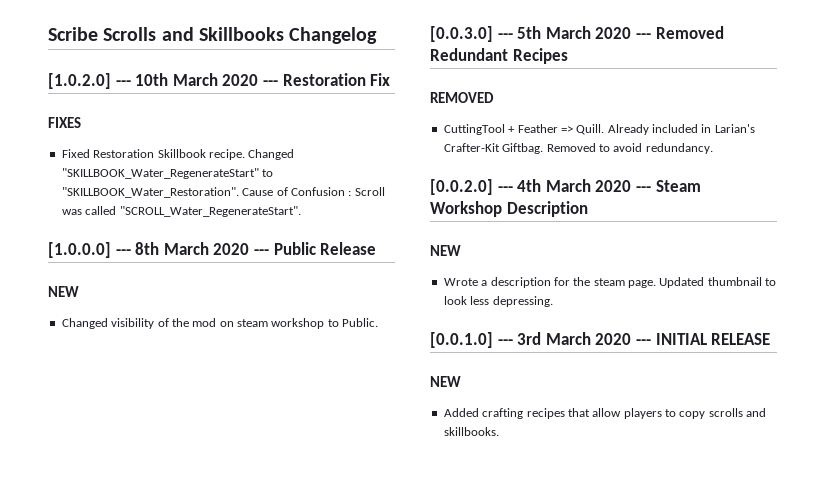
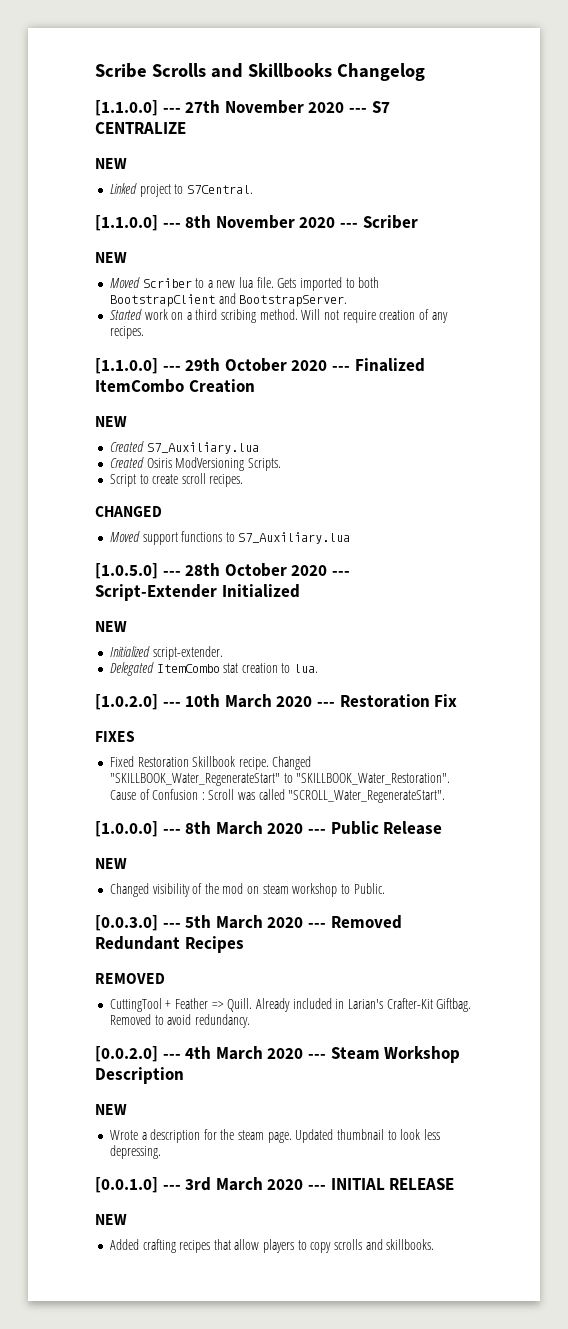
(378, 35) none -> [95,100,390,116] [95,122,186,134] [95,158,127,169] [109,183,253,197] [95,215,418,231] [95,252,127,263] [109,277,380,291] [109,293,348,307] [109,309,448,323] [109,326,144,339] [95,358,425,374] [95,379,255,393] [95,416,127,427] [109,441,259,454] [109,457,281,471] [109,473,244,487] [95,506,162,517] [109,531,351,545] [95,563,350,579] [95,584,300,601] [95,621,127,632] [109,646,223,660] [109,662,319,676] // [1.1.0.0] --- 27th November 2020 --- S7 CENTRALIZE // NEW // Linked project to S7Central. // [1.1.0.0] --- 8th November 2020 --- Scriber // NEW // Moved Scriber to a new lua file. Gets imported to both BootstrapClient and BootstrapServer. // Started work on a third scribing method. Will not require creation of any recipes. // [1.1.0.0] --- 29th October 2020 --- Finalized ItemCombo Creation // NEW // Created S7_Auxiliary.lua // Created Osiris ModVersioning Scripts. // Script to create scroll recipes. // CHANGED // Moved support functions to S7_Auxiliary.lua // [1.0.5.0] --- 28th October 2020 --- Script-Extender Initialized // NEW // Initialized script-extender. // Delegated ItemCombo stat creation to lua.

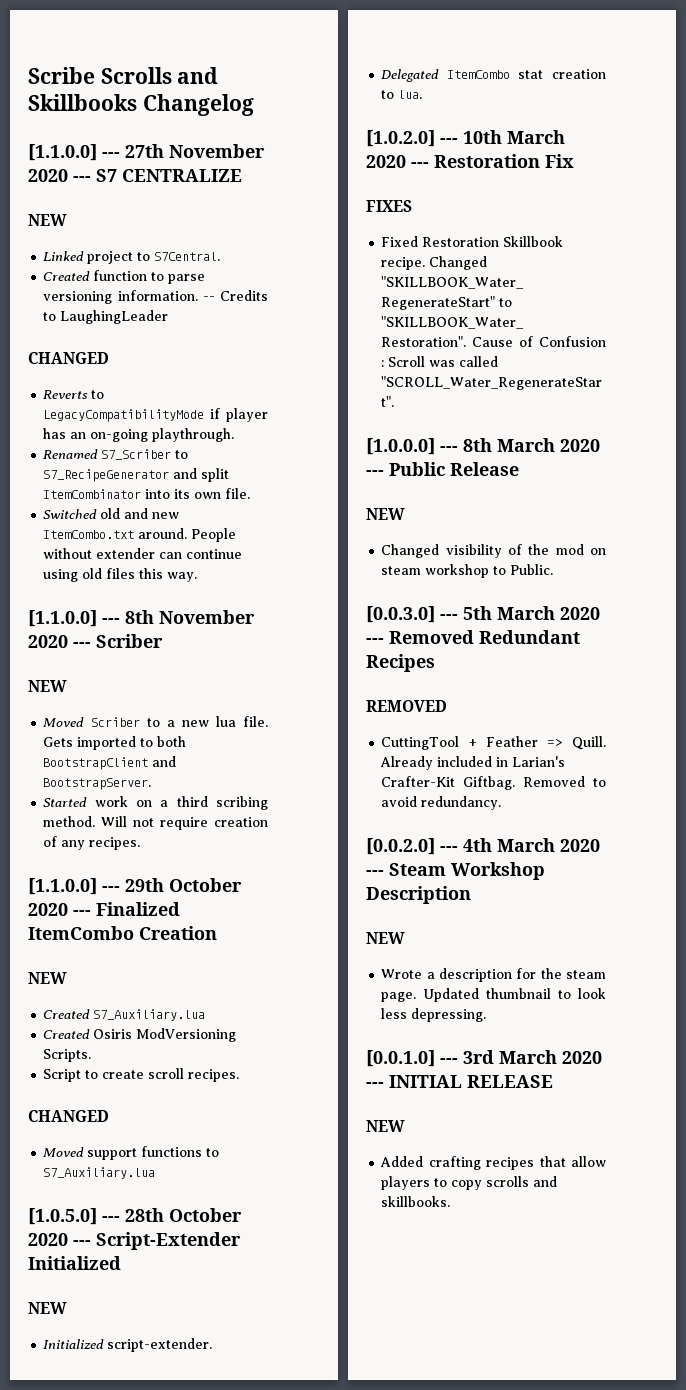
(253, 189) none -> [43,270,206,284] [43,290,268,304] [43,310,169,324] [28,352,109,364] [43,390,105,399] [43,408,268,422] [43,428,235,442] [43,449,189,460] [43,468,230,482] [43,488,251,499] [43,508,180,519] [43,528,237,542] [43,548,243,559] [43,568,198,582] // Created function to parse versioning information. -- Credits to LaughingLeader // CHANGED // Reverts to LegacyCompatibilityMode if player has an on-going playthrough. // Renamed S7_Scriber to S7_RecipeGenerator and split ItemCombinator into its own file. // Switched old and new ItemCombo.txt around. People without extender can continue using old files this way.

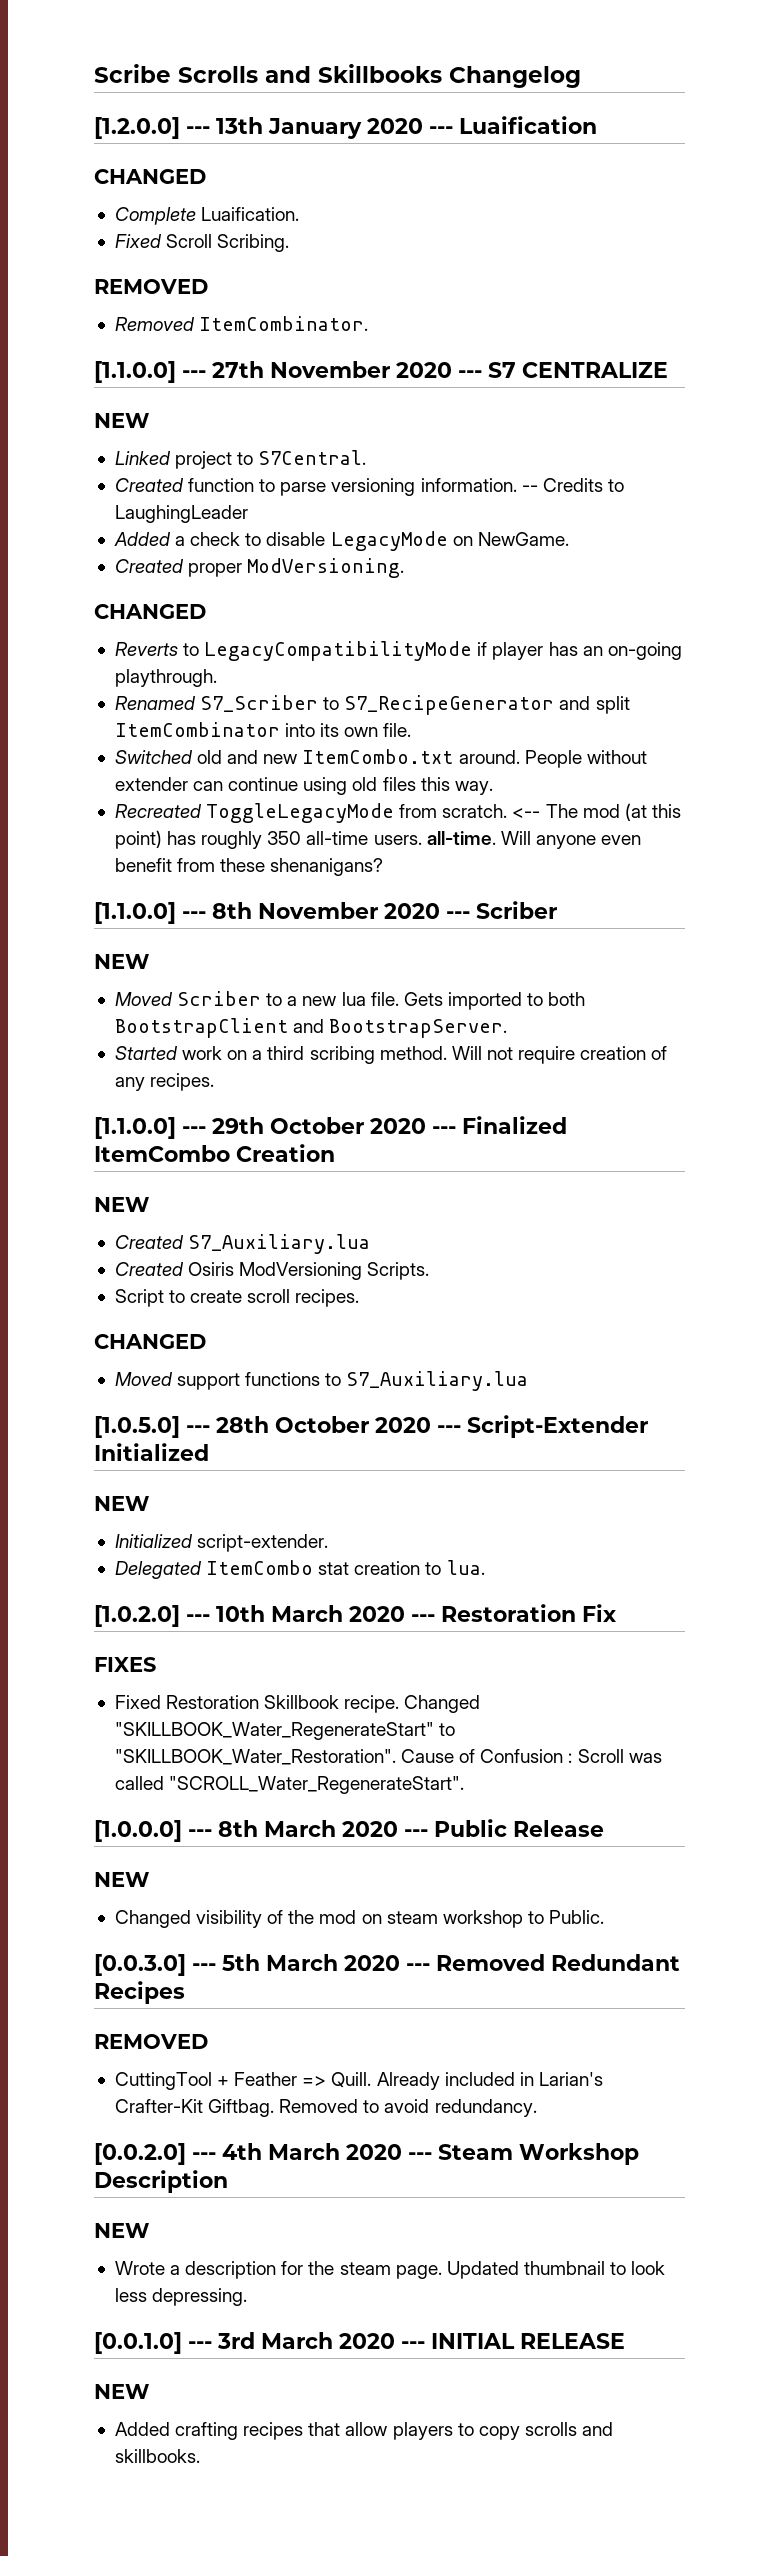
(254, 105) none -> [94,116,597,139] [94,169,206,184] [114,207,300,225] [114,234,290,252] [94,279,208,294] [114,316,369,331] // [1.2.0.0] --- 13th January 2020 --- Luaification // CHANGED // Complete Luaification. // Fixed Scroll Scribing. // REMOVED // Removed ItemCombinator.
(169, 317) none -> [113,531,569,551] [114,558,405,578] // Added a check to disable LegacyMode on NewGame. // Created proper ModVersioning.
(198, 577) none -> [114,803,681,823] [114,830,642,849] [114,858,384,876] // Recreated ToggleLegacyMode from scratch. <-- The mod (at this point) has roughly 350 all-time users. all-time. Will anyone even benefit from these shenanigans?

